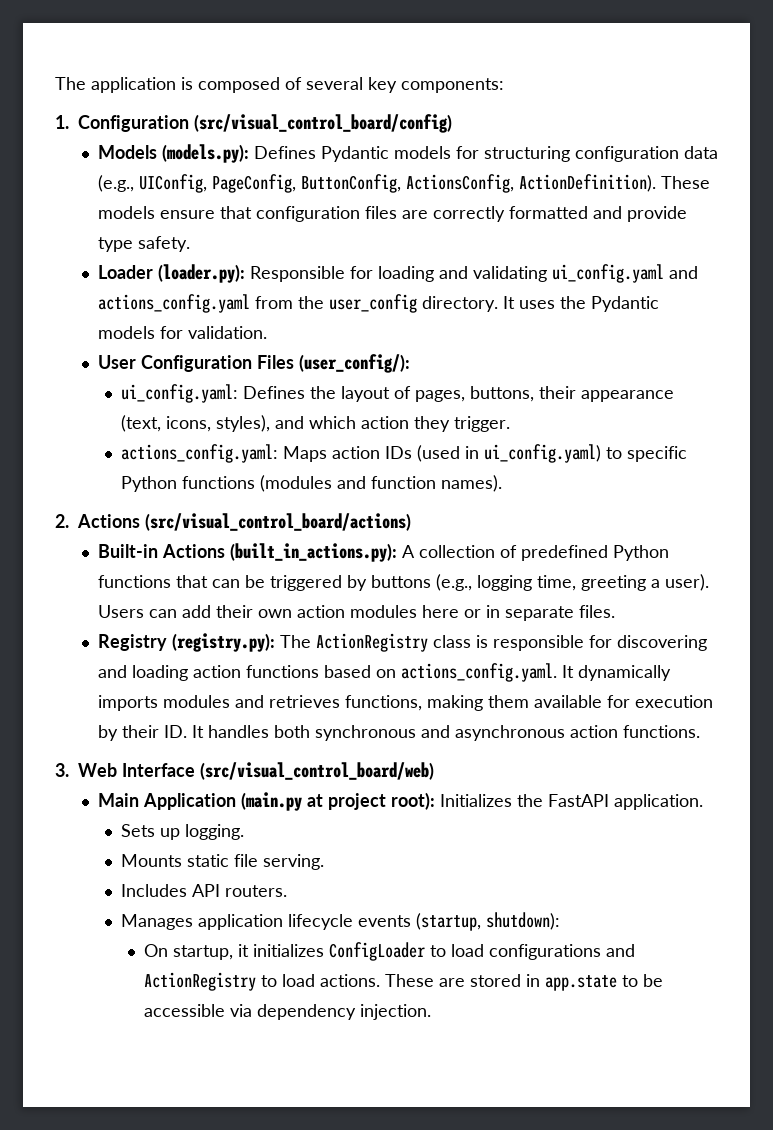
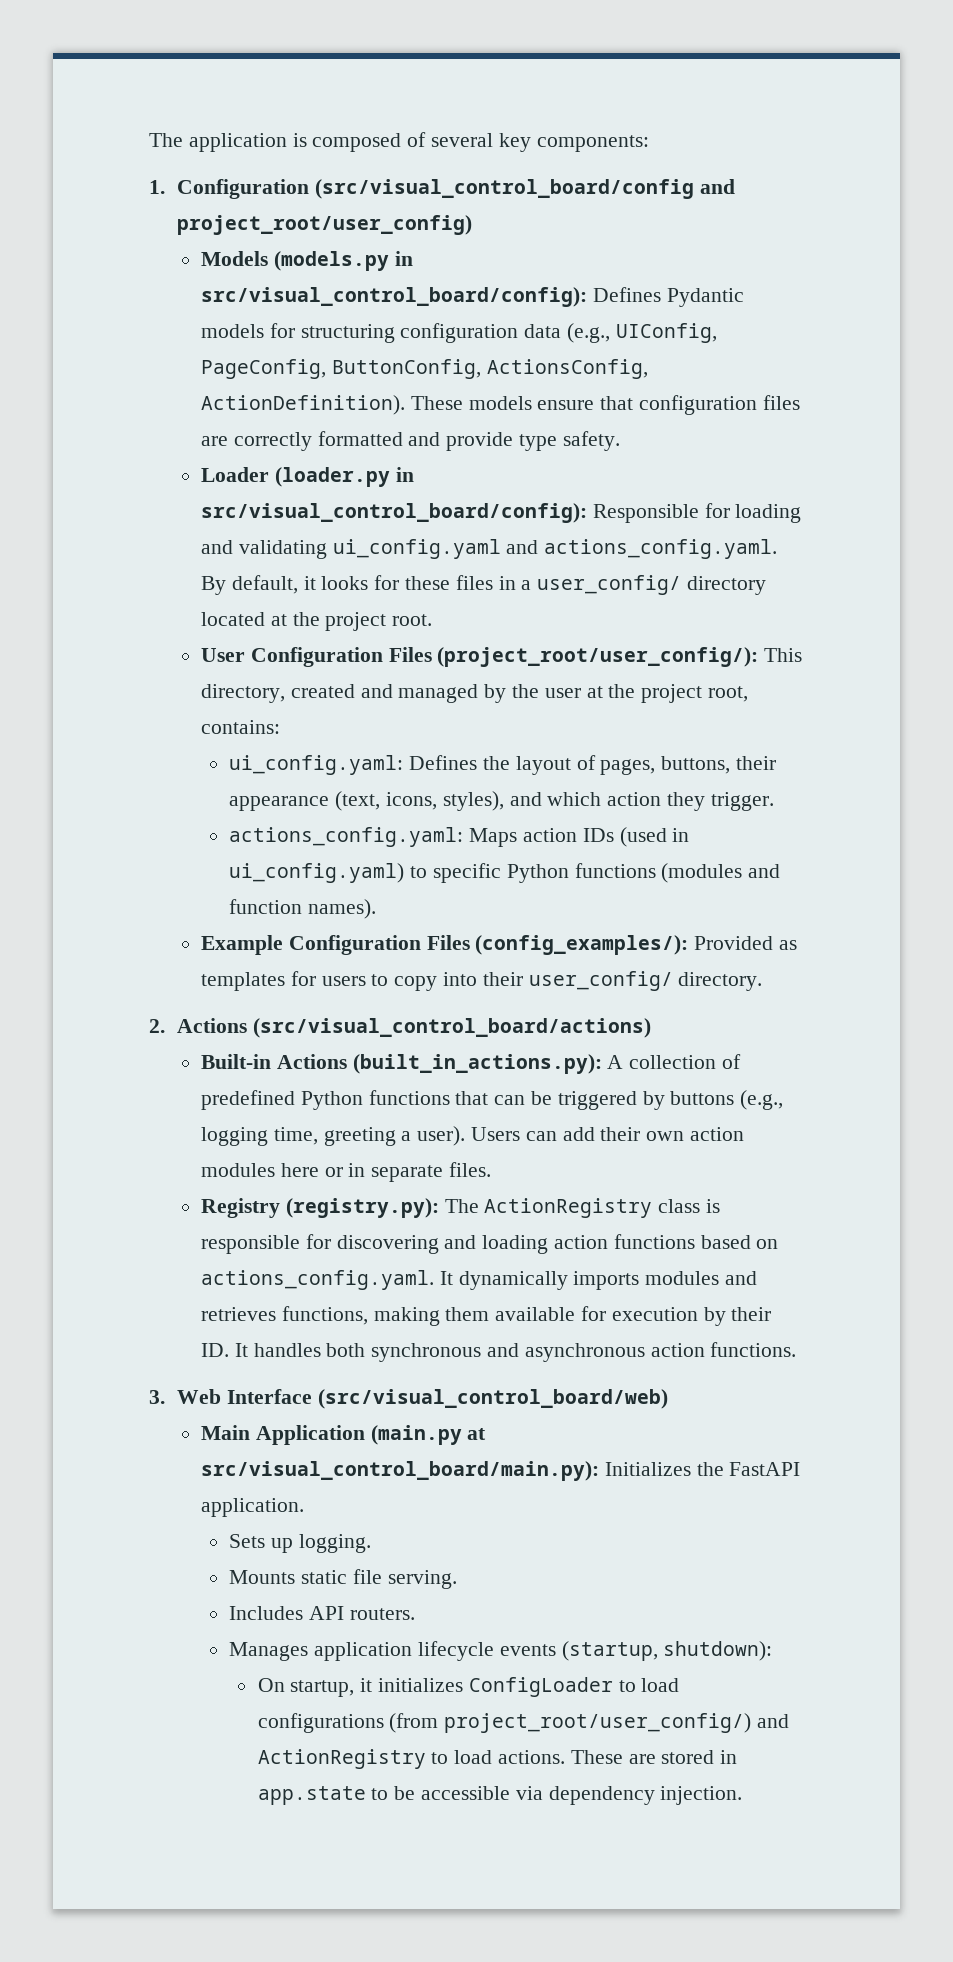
[194,114,453,133] [97,144,249,163] (src/visual_control_board/config) // Models (models.py): -> [315,179,735,199] [177,215,473,235] [200,251,413,271] [200,287,587,307] (src/visual_control_board/config and project_root/user_config) // Models (models.py in src/visual_control_board/config):
[157,264,245,283] (loader.py): -> [274,467,414,487] [200,503,587,523] (loader.py in src/visual_control_board/config):
[97,294,659,313] [97,326,267,339] [97,354,410,373] actions_config.yaml from the user_config directory. It uses the Pydantic models for validation. // User Configuration Files (user_config/): -> [544,539,778,559] [200,575,767,595] [200,612,433,631] [200,647,803,667] [200,684,749,703] [200,720,280,734] actions_config.yaml. By default, it looks for these files in a user_config/ directory located at the project root. // User Configuration Files (project_root/user_config/): This directory, created and managed by the user at the project root, contains:
(502, 483) none -> [200,935,798,955] [200,971,763,991] // Example Configuration Files (config_examples/): Provided as templates for users to copy into their user_config/ directory.
[327,792,435,810] project root): -> [200,1461,599,1481] src/visual_control_board/main.py):
(601, 952) none -> [389,1713,752,1733] (from project_root/user_config/)

